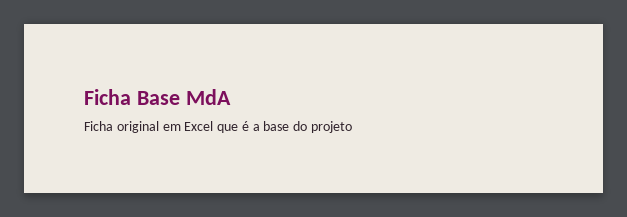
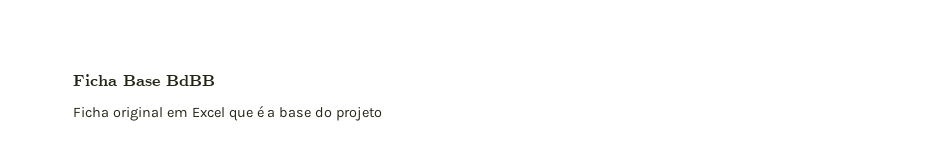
[185,89,231,105] MdA -> [166,75,215,86] BdBB

